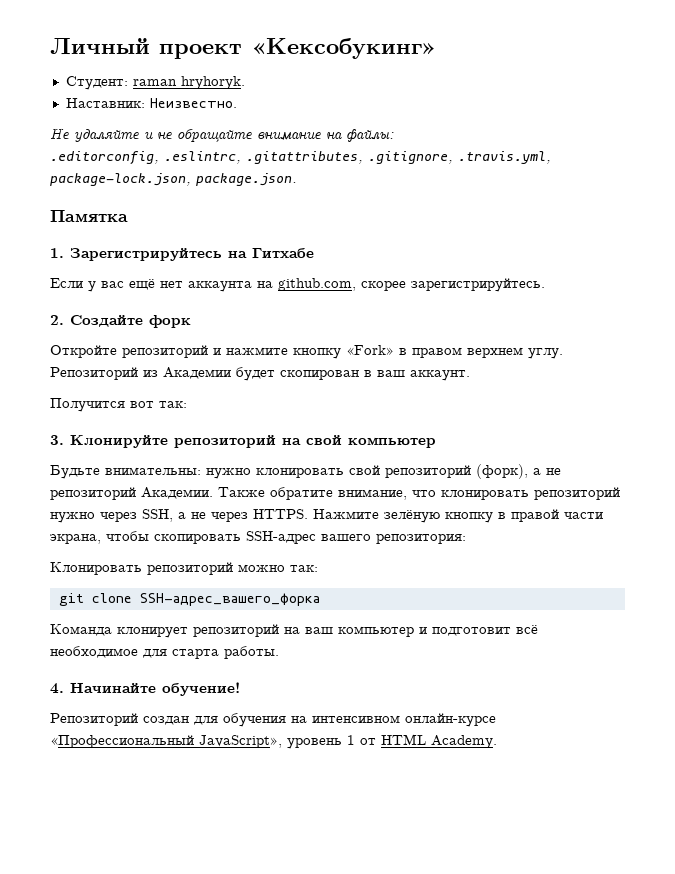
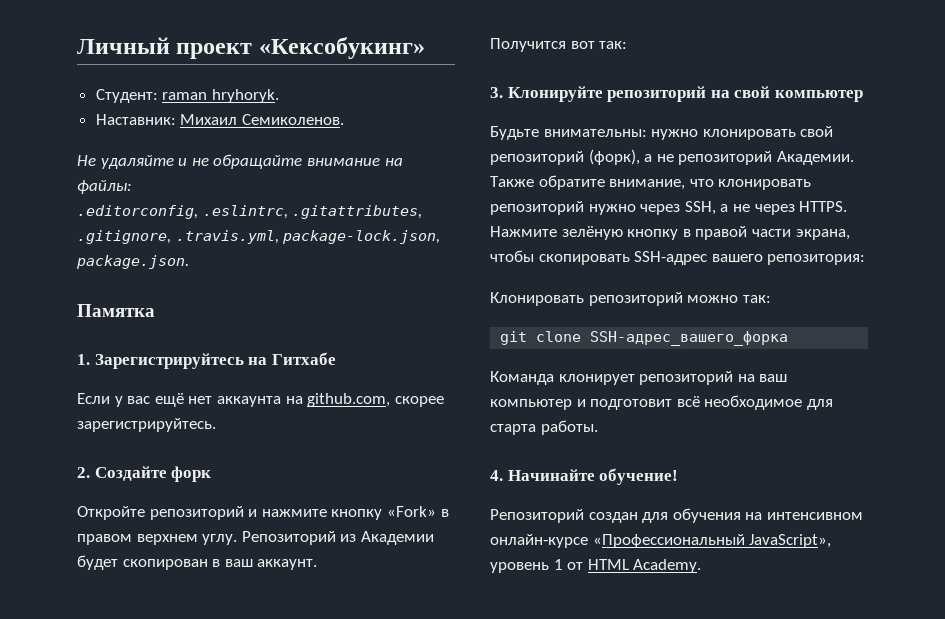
[149,98,237,108] Неизвестно. -> [180,114,344,125] Михаил Семиколенов.

